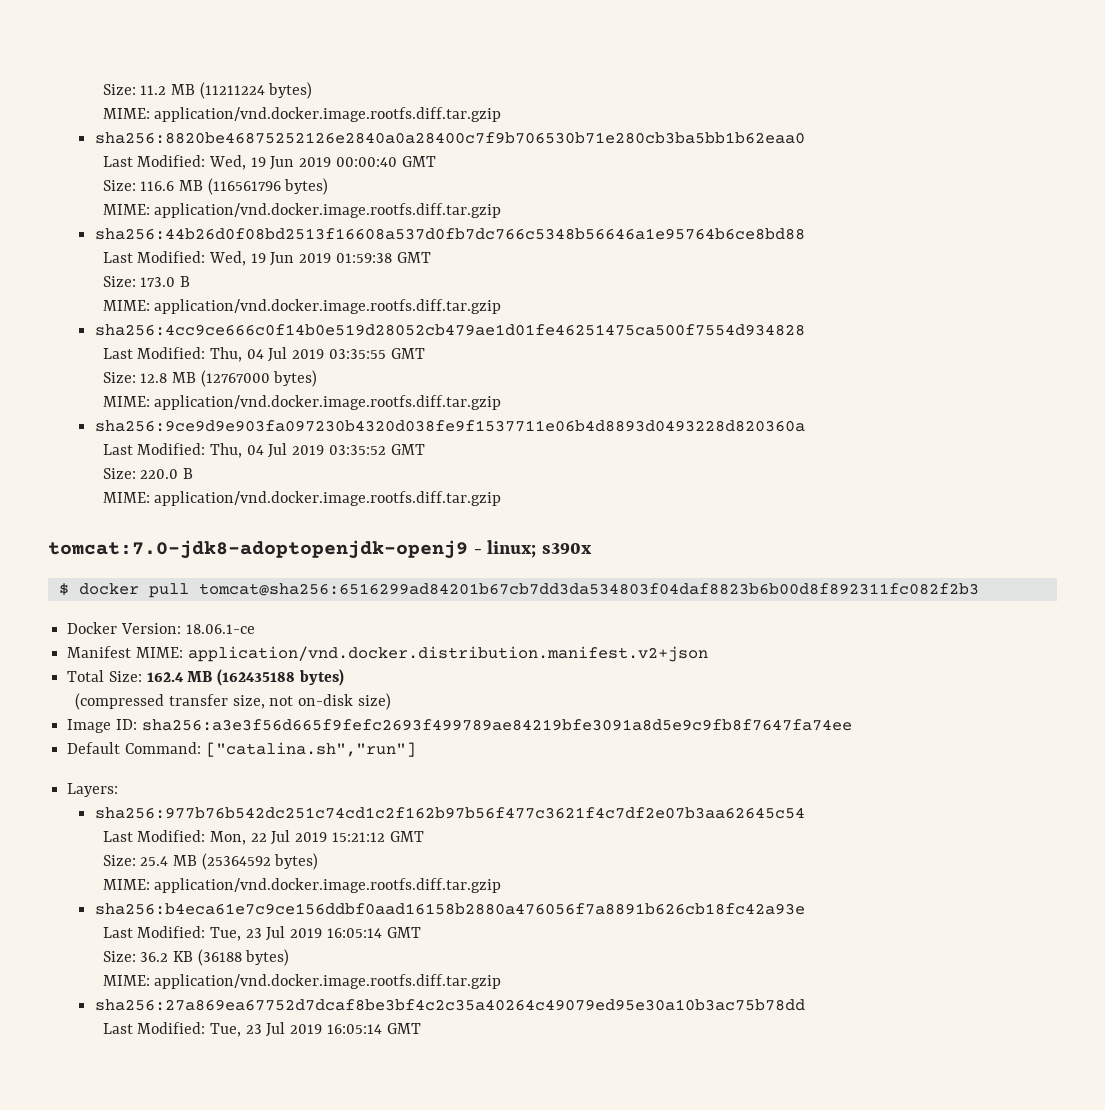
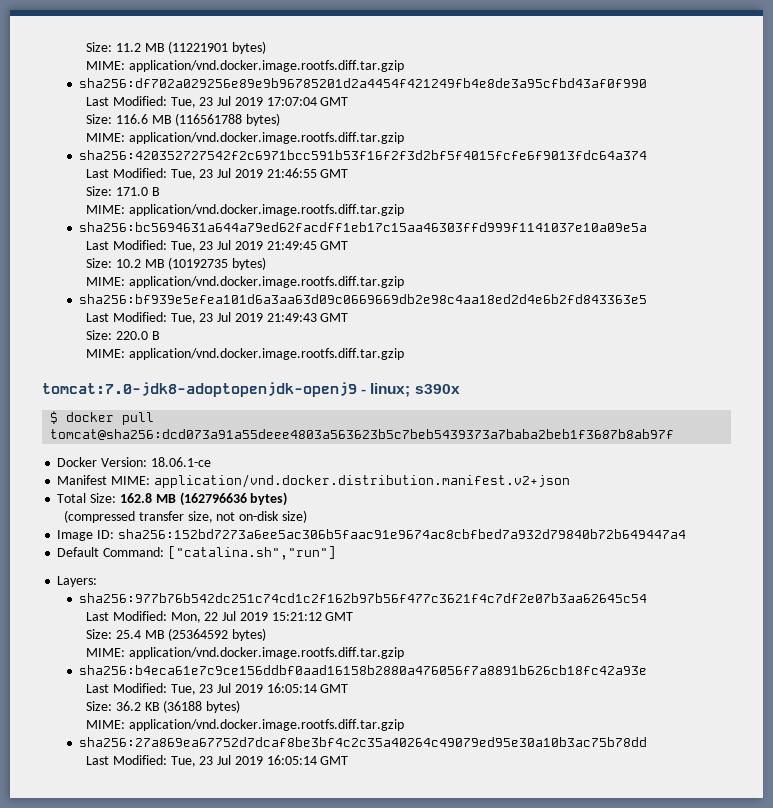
[199,82,313,99] [102,107,502,122] [94,132,805,144] [102,155,397,170] (11211224 bytes) // MIME: application/vnd.docker.image.rootfs.diff.tar.gzip // sha256:8820be46875252126e2840a0a28400c7f9b706530b71e280cb3ba5bb1b62eaa0 // Last Modified: Wed, 19 Jun 2019 00:00:40 -> [168,41,267,54] [86,60,404,72] [79,78,648,88] [86,96,317,108] (11221901 bytes) // MIME: application/vnd.docker.image.rootfs.diff.tar.gzip // sha256:df702a029256e89e9b96785201d2a4454f421249fb4e8de3a95cfbd43af0f990 // Last Modified: Tue, 23 Jul 2019 17:07:04
[207,178,329,195] [102,203,502,218] [94,228,805,240] [102,251,431,266] [102,276,191,287] [102,299,502,314] [94,324,805,336] [102,347,425,362] [102,370,318,387] [102,395,502,410] [94,420,805,432] [102,443,386,458] (116561796 bytes) // MIME: application/vnd.docker.image.rootfs.diff.tar.gzip // sha256:44b26d0f08bd2513f16608a537d0fb7dc766c5348b56646a1e95764b6ce8bd88 // Last Modified: Wed, 19 Jun 2019 01:59:38 GMT // Size: 173.0 B // MIME: application/vnd.docker.image.rootfs.diff.tar.gzip // sha256:4cc9ce666c0f14b0e519d28052cb479ae1d01fe46251475ca500f7554d934828 // Last Modified: Thu, 04 Jul 2019 03:35:55 GMT // Size: 12.8 MB (12767000 bytes) // MIME: application/vnd.docker.image.rootfs.diff.tar.gzip // sha256:9ce9d9e903fa097230b4320d038fe9f1537711e06b4d8893d0493228d820360a // Last Modified: Thu, 04 Jul 2019 03:35:52 -> [175,113,281,126] [86,132,404,144] [79,150,648,160] [86,168,349,180] [86,186,160,196] [86,204,404,216] [79,222,648,232] [86,240,349,252] [86,257,267,270] [86,276,404,288] [79,294,648,304] [86,312,317,324] (116561788 bytes) // MIME: application/vnd.docker.image.rootfs.diff.tar.gzip // sha256:420352727542f2c6971bcc591b53f16f2f3d2bf5f4015fcfe6f9013fdc64a374 // Last Modified: Tue, 23 Jul 2019 21:46:55 GMT // Size: 171.0 B // MIME: application/vnd.docker.image.rootfs.diff.tar.gzip // sha256:bc5694631a644a79ed62facdff1eb17c15aa46303ffd999f1141037e10a09e5a // Last Modified: Tue, 23 Jul 2019 21:49:45 GMT // Size: 10.2 MB (10192735 bytes) // MIME: application/vnd.docker.image.rootfs.diff.tar.gzip // sha256:bf939e5efea101d6a3aa63d09c0669669db2e98c4aa18ed2d4e6b2fd843363e5 // Last Modified: Tue, 23 Jul 2019 21:49:43
[198,583,979,596] tomcat@sha256:6516299ad84201b67cb7dd3da534803f04daf8823b6b00d8f892311fc082f2b3 -> [50,429,675,440] tomcat@sha256:dcd073a91a55deee4803a563623b5c7beb5439373a7baba2beb1f3687b8ab97f
[146,669,296,686] 162.4 MB (162435188 -> [119,492,247,506] 162.8 MB (162796636
[141,719,852,731] sha256:a3e3f56d665f9fefc2693f499789ae84219bfe3091a8d5e9c9fb8f7647fa74ee -> [117,529,686,539] sha256:152bd7273a6ee5ac306b5faac91e9674ac8cbfbed7a932d79840b72b649447a4

